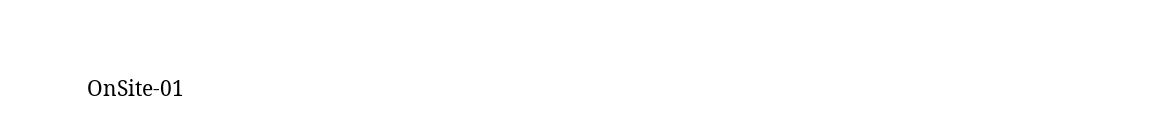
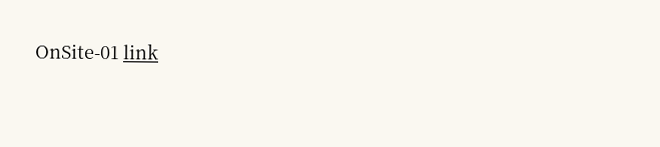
(184, 87) none -> [123,43,159,60] link

